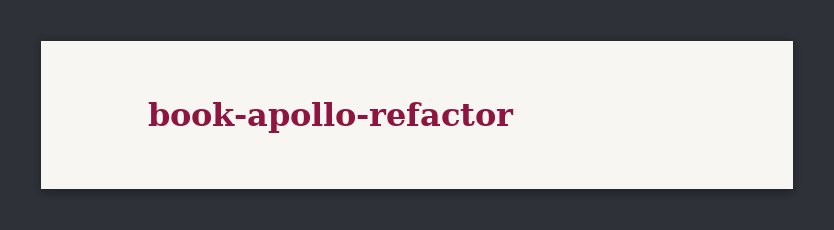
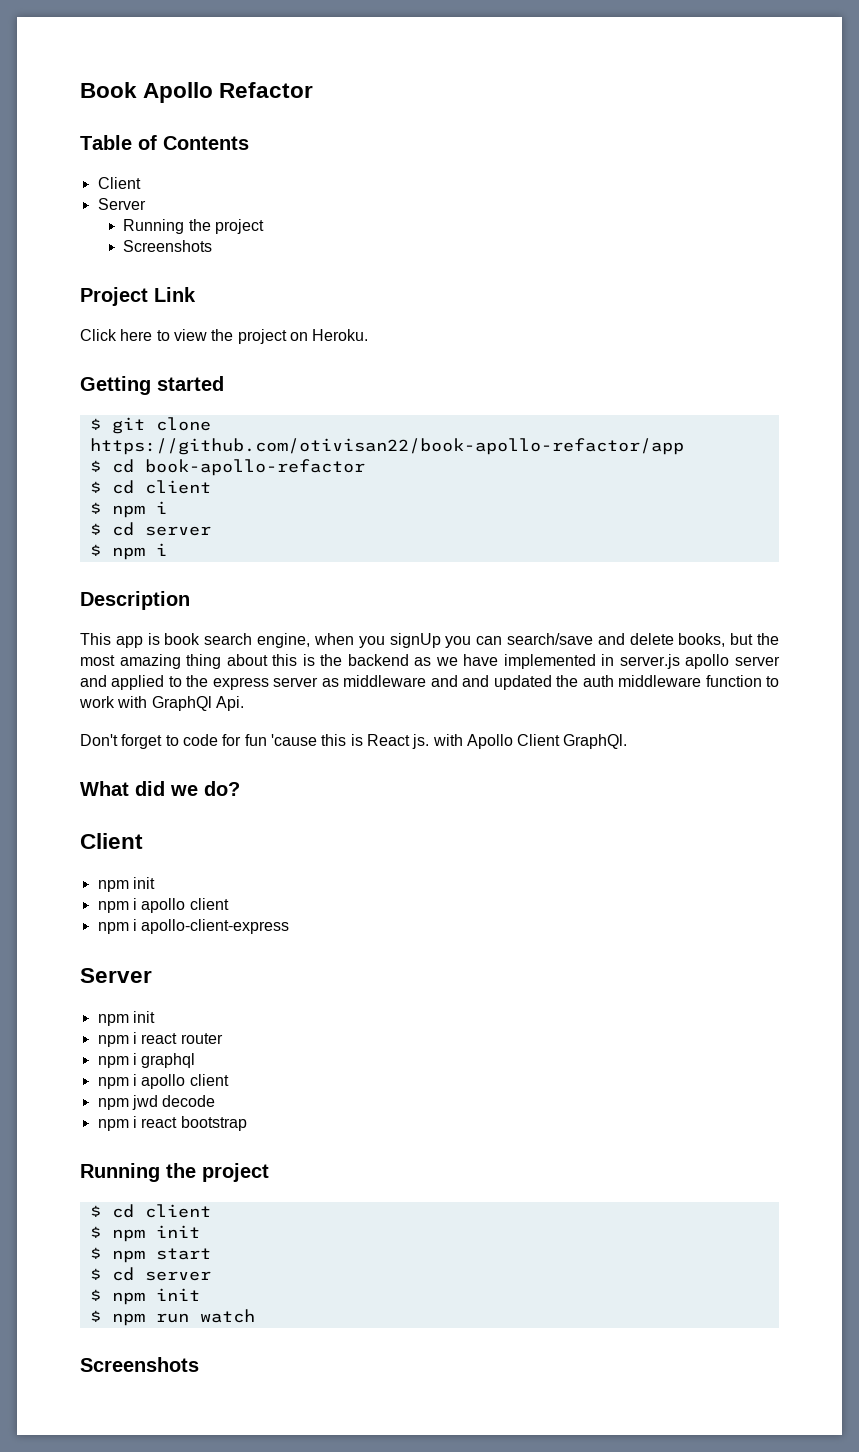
[148,102,514,133] book-apollo-refactor -> [80,82,314,103] [80,135,249,150] [97,177,141,189] [97,198,146,210] [123,219,264,234] [123,240,213,252] [80,287,196,306] [80,329,369,344] [80,376,224,395] [89,417,211,434] [89,438,684,455] [89,459,365,476] [89,480,211,494] [89,501,167,518] [89,522,211,536] [89,543,167,560] [80,591,190,610] [80,633,779,648] [80,654,780,669] [80,675,780,690] [79,696,244,711] [80,734,628,749] [80,781,240,796] [80,833,143,849] [97,877,155,892] [97,898,229,913] [97,919,290,934] [80,968,152,983] [97,1011,155,1026] [97,1032,223,1047] [97,1053,196,1068] [97,1074,229,1089] [97,1095,216,1110] [97,1116,247,1131] [80,1163,269,1182] [89,1204,211,1218] [89,1225,200,1242] [89,1247,211,1263] [89,1267,211,1281] [89,1288,200,1305] [89,1309,255,1326] [80,1357,199,1372] Book Apollo Refactor // Table of Contents // Client // Server // Running the project // Screenshots // Project Link // Click here to view the project on Heroku. // Getting started // $ git clone https://github.com/otivisan22/book-apollo-refactor/app // $ cd book-apollo-refactor // $ cd client // $ npm i // $ cd server // $ npm i // Description // This app is book search engine, when you signUp you can search/save and delete books, but the most amazing thing about this is the backend as we have implemented in server.js apollo server and applied to the express server as middleware and and updated the auth middleware function to work with GraphQl Api. // Don't forget to code for fun 'cause this is React js. with Apollo Client GraphQl. // What did we do? // Client // npm init // npm i apollo client // npm i apollo-client-express // Server // npm init // npm i react router // npm i graphql // npm i apollo client // npm jwd decode // npm i react bootstrap // Running the project // $ cd client // $ npm init // $ npm start // $ cd server // $ npm init // $ npm run watch // Screenshots

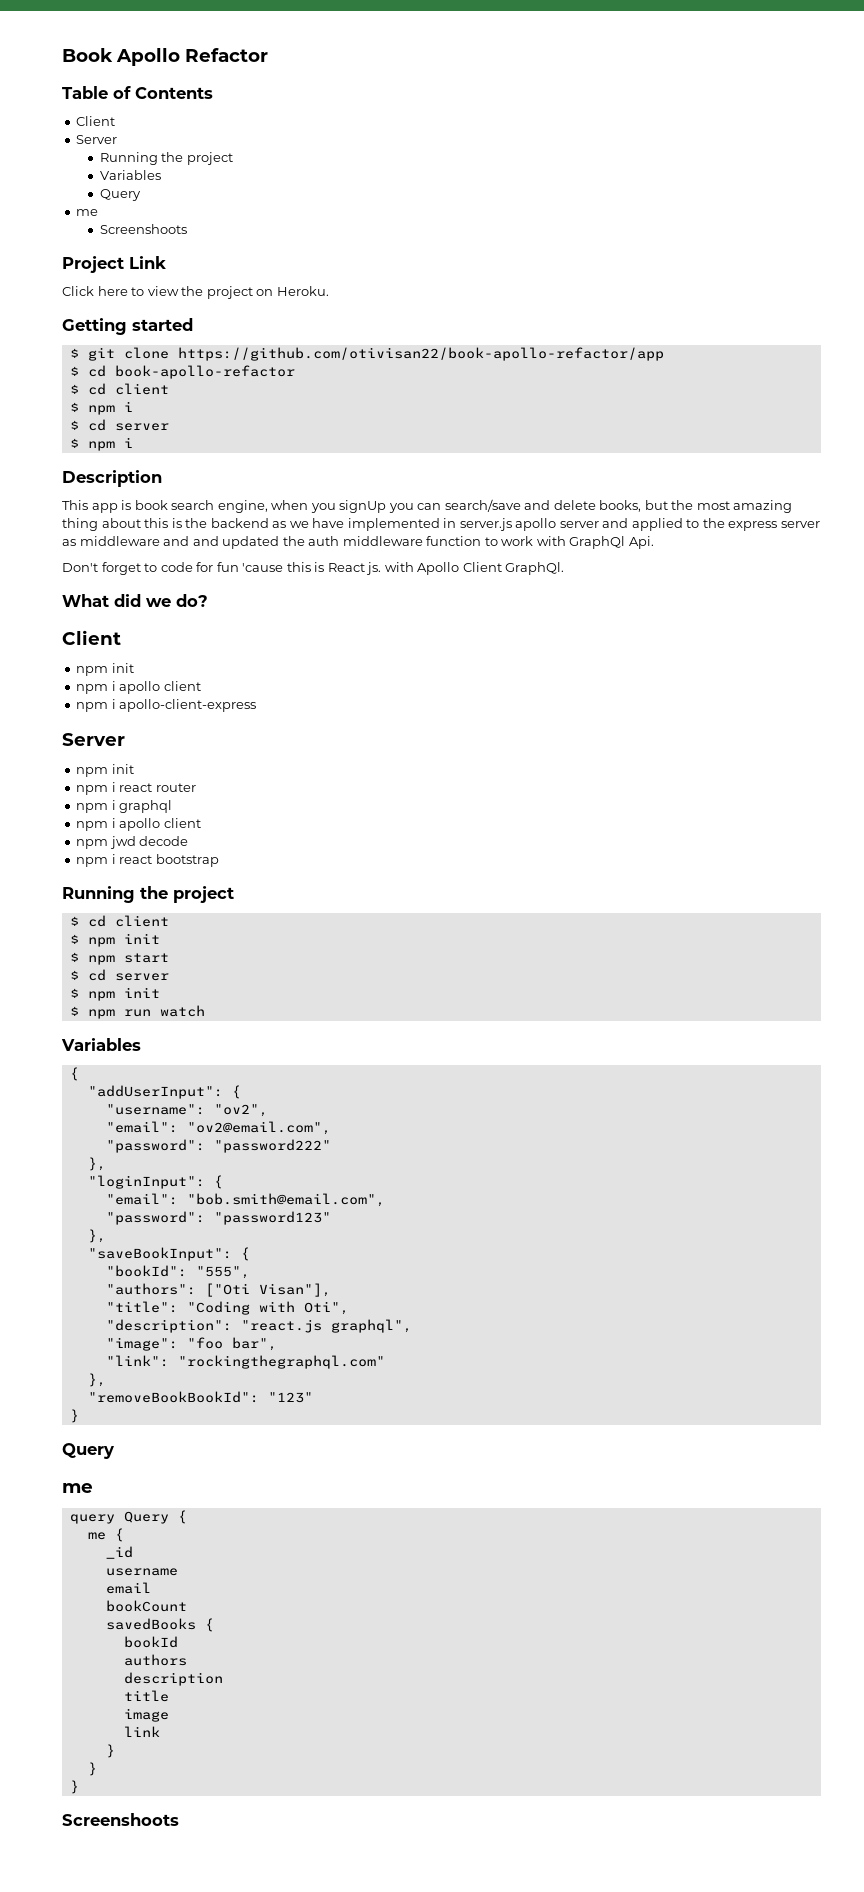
[123,240,213,252] Screenshots -> [99,170,161,180] [99,189,141,201] [76,209,99,216] [99,224,187,234] Variables // Query // me // Screenshoots
[80,1357,199,1372] Screenshots -> [61,1038,141,1051] [69,1067,79,1081] [87,1085,241,1099] [105,1104,268,1117] [105,1121,331,1135] [105,1139,331,1153] [87,1157,106,1171] [87,1175,223,1189] [105,1193,385,1207] [105,1211,331,1225] [87,1229,106,1243] [87,1247,250,1261] [105,1265,250,1279] [105,1283,331,1297] [105,1301,349,1315] [105,1319,412,1333] [105,1337,277,1351] [105,1355,385,1369] [87,1373,106,1387] [87,1391,313,1403] [69,1409,79,1423] [62,1443,114,1459] [62,1483,93,1493] [69,1510,187,1524] [87,1528,124,1542] [105,1546,133,1559] [105,1568,178,1576] [105,1582,151,1594] [105,1600,187,1612] [105,1618,214,1632] [123,1636,178,1648] [123,1654,187,1666] [123,1672,223,1686] [123,1690,169,1702] [123,1708,169,1722] [123,1726,160,1737] [105,1744,115,1758] [87,1762,97,1776] [69,1780,79,1794] [62,1813,179,1826] Variables // { // "addUserInput": { // "username": "ov2", // "email": "ov2@email.com", // "password": "password222" // }, // "loginInput": { // "email": "bob.smith@email.com", // "password": "password123" // }, // "saveBookInput": { // "bookId": "555", // "authors": ["Oti Visan"], // "title": "Coding with Oti", // "description": "react.js graphql", // "image": "foo bar", // "link": "rockingthegraphql.com" // }, // "removeBookBookId": "123" // } // Query // me // query Query { // me { // _id // username // email // bookCount // savedBooks { // bookId // authors // description // title // image // link // } // } // } // Screenshoots

